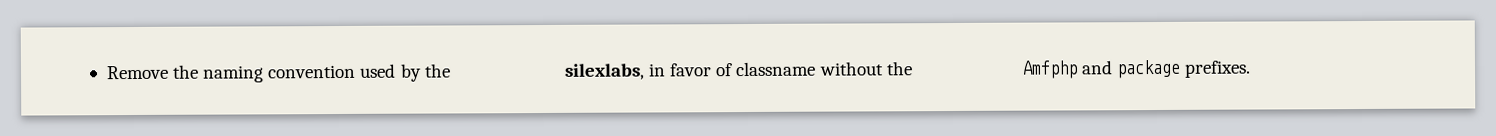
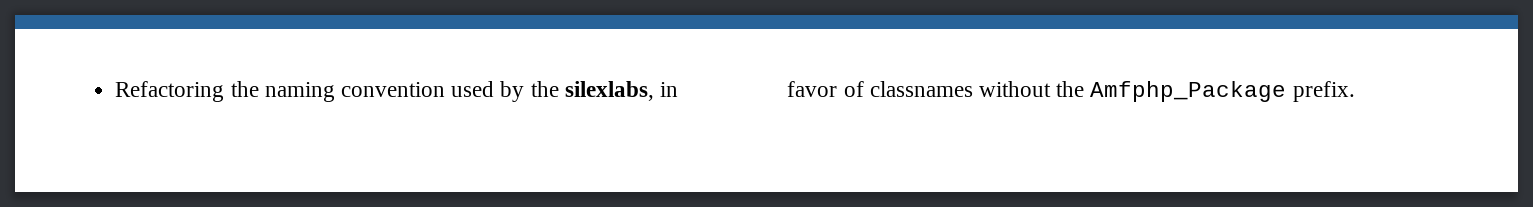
[105,65,169,80] Remove -> [115,81,225,102] Refactoring
[735,61,817,77] classname -> [869,81,973,97] classnames
[1021,59,1252,79] Amfphp and package prefixes. -> [1090,81,1355,102] Amfphp_Package prefix.

